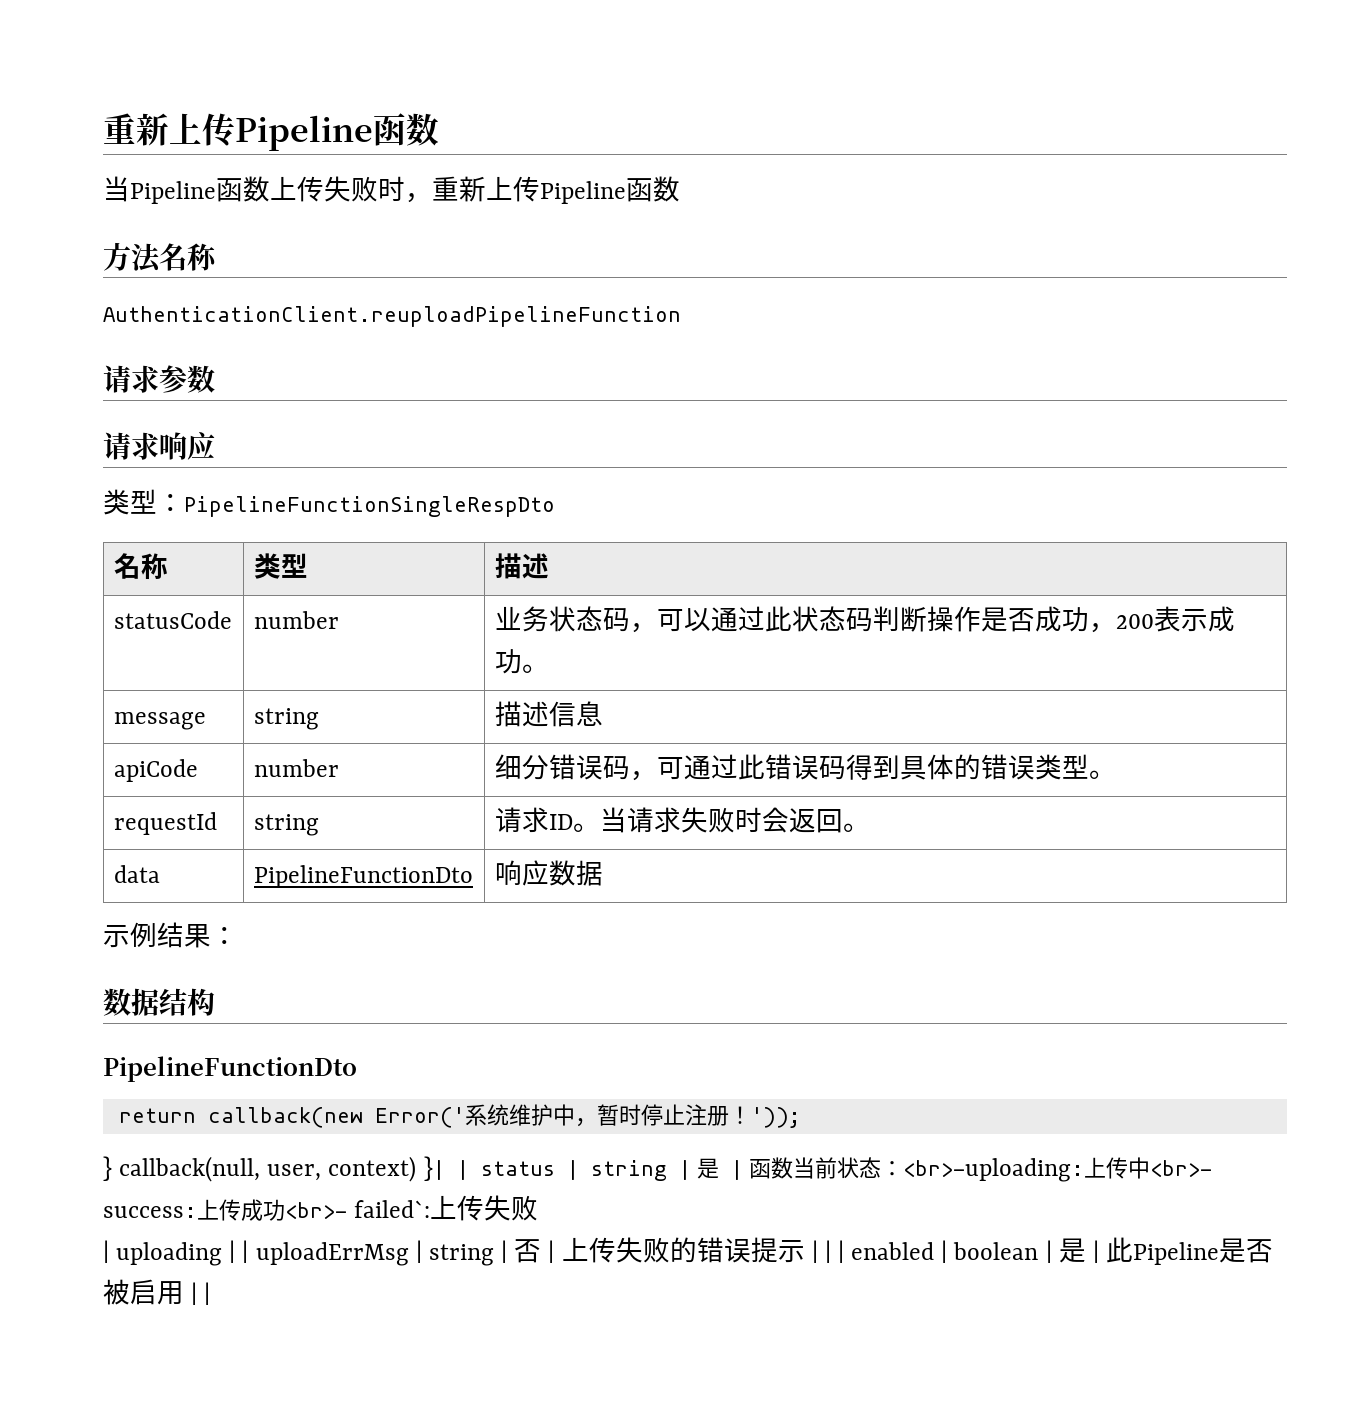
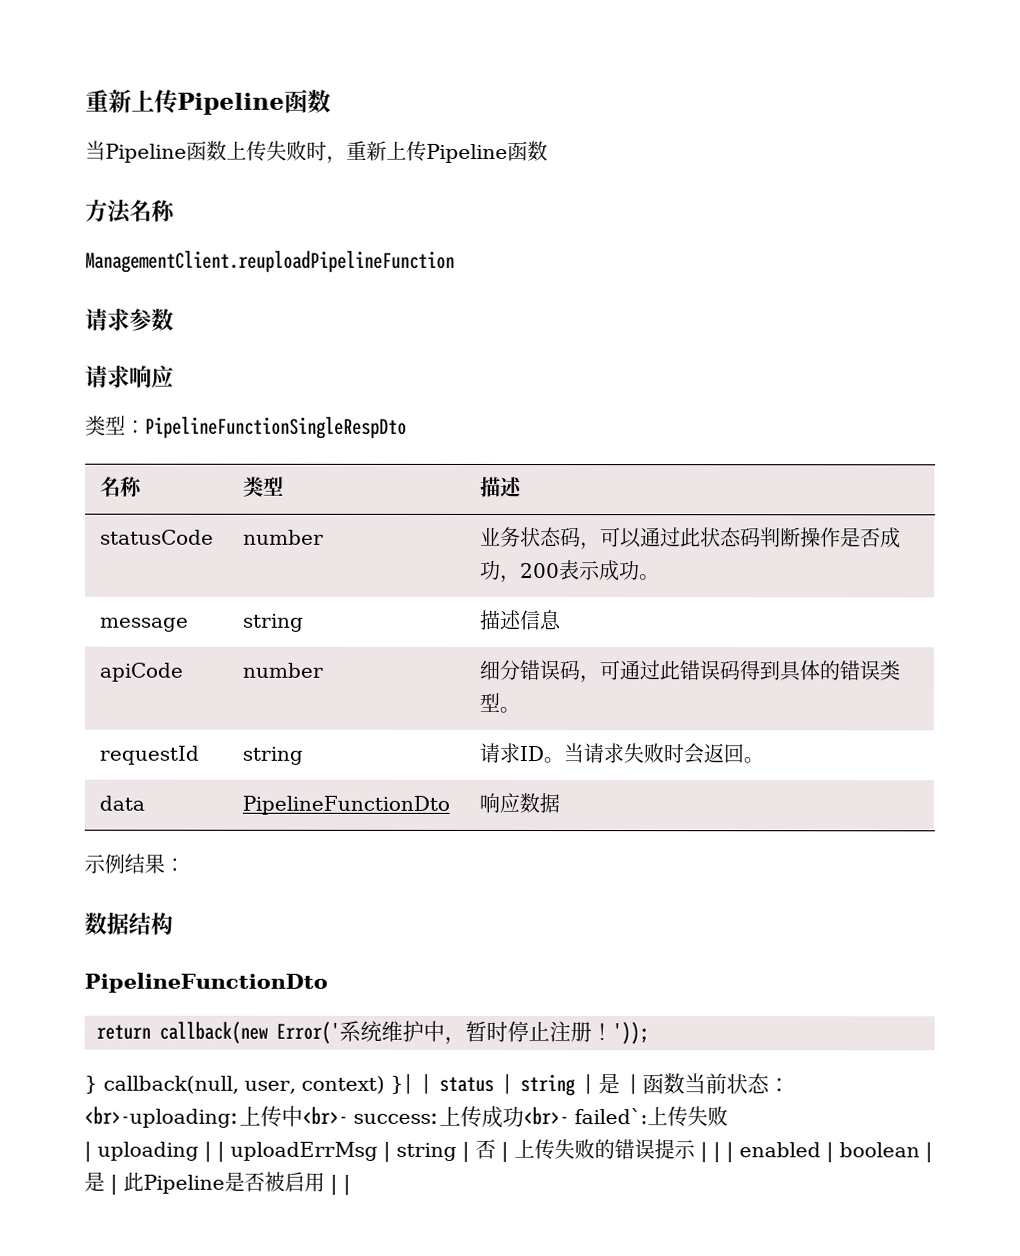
[103,306,681,327] AuthenticationClient.reuploadPipelineFunction -> [85,250,455,273] ManagementClient.reuploadPipelineFunction

